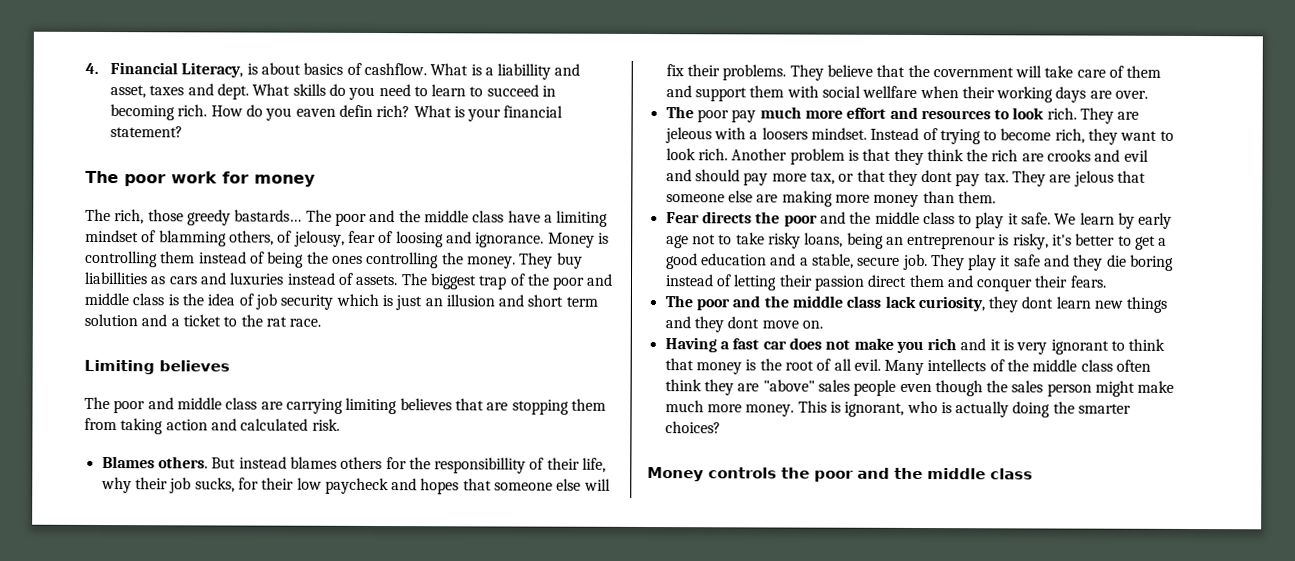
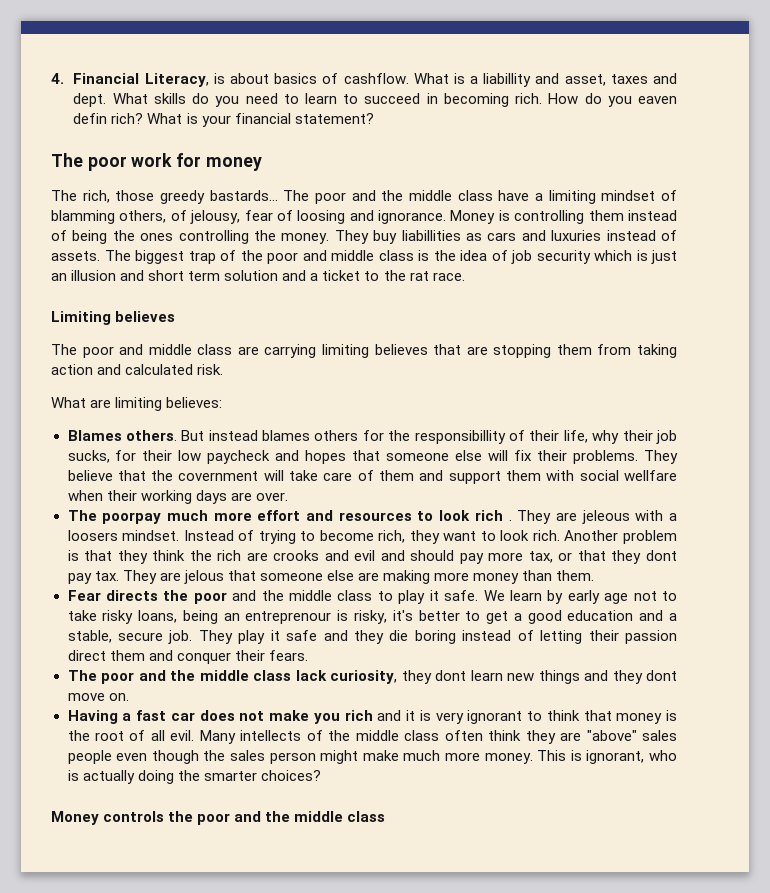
(340, 424) none -> [51,397,223,411] // What are limiting believes:
[696,109,757,123] poor pay -> [102,512,162,524] poorpay
[1046,107,1077,120] rich. -> [474,510,512,521] rich .

